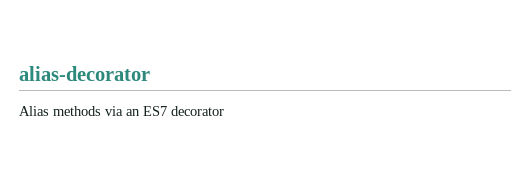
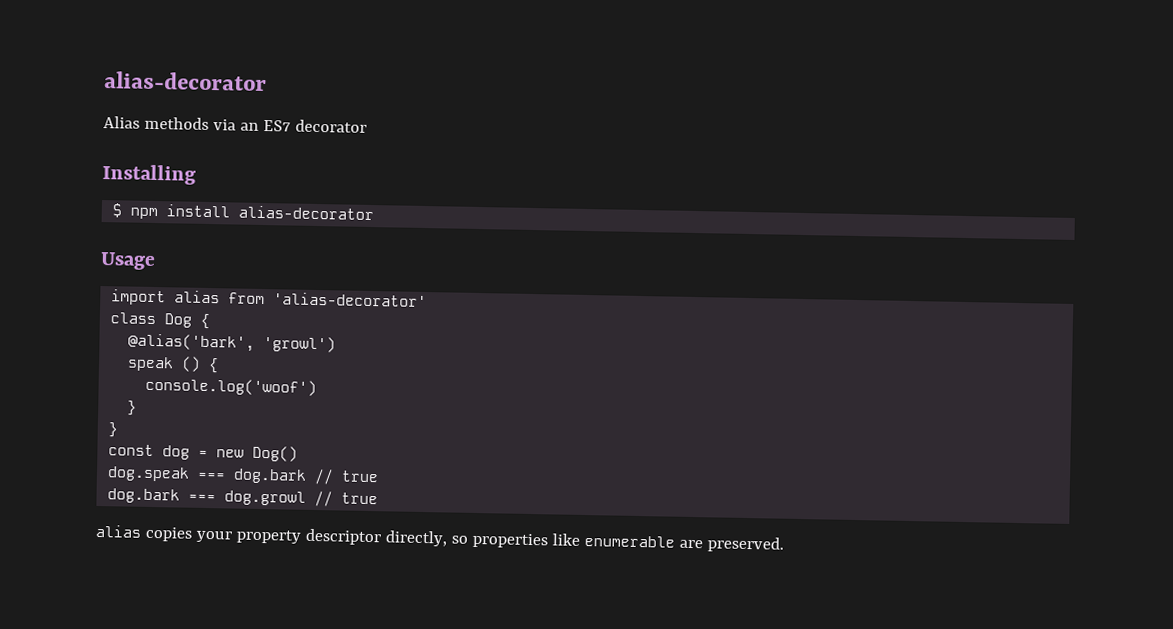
(224, 111) none -> [102,164,196,185] [112,203,375,221] [100,252,156,271] [111,289,428,308] [110,312,211,330] [128,333,337,353] [127,356,220,374] [145,377,318,397] [127,400,138,416] [108,422,119,438] [108,444,299,462] [107,466,380,485] [107,488,379,507] [95,524,784,553] // Installing // $ npm install alias-decorator // Usage // import alias from 'alias-decorator' // class Dog { // @alias('bark', 'growl') // speak () { // console.log('woof') // } // } // const dog = new Dog() // dog.speak === dog.bark // true // dog.bark === dog.growl // true // alias copies your property descriptor directly, so properties like enumerable are preserved.

